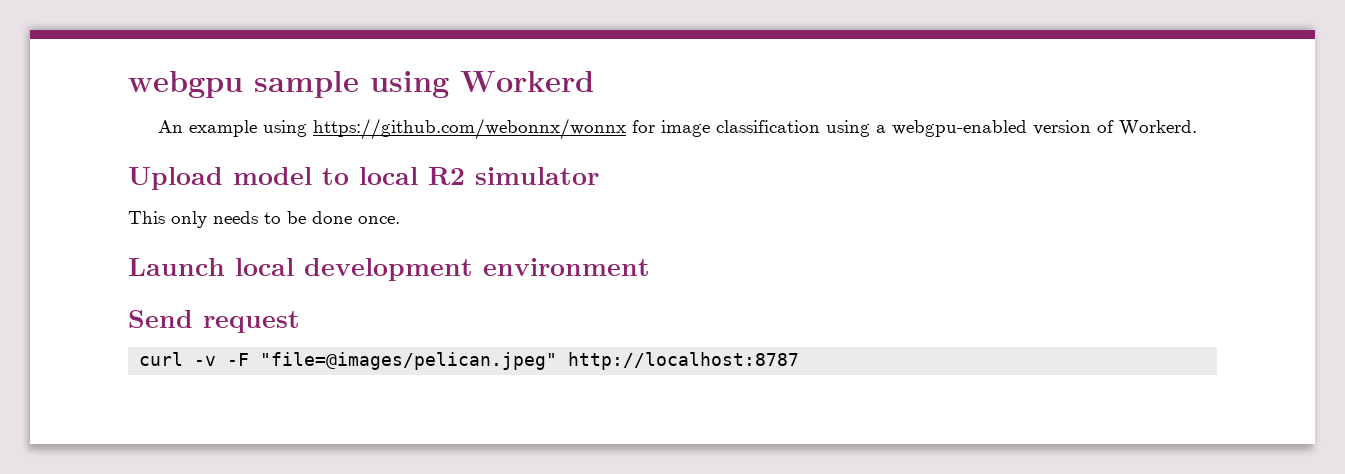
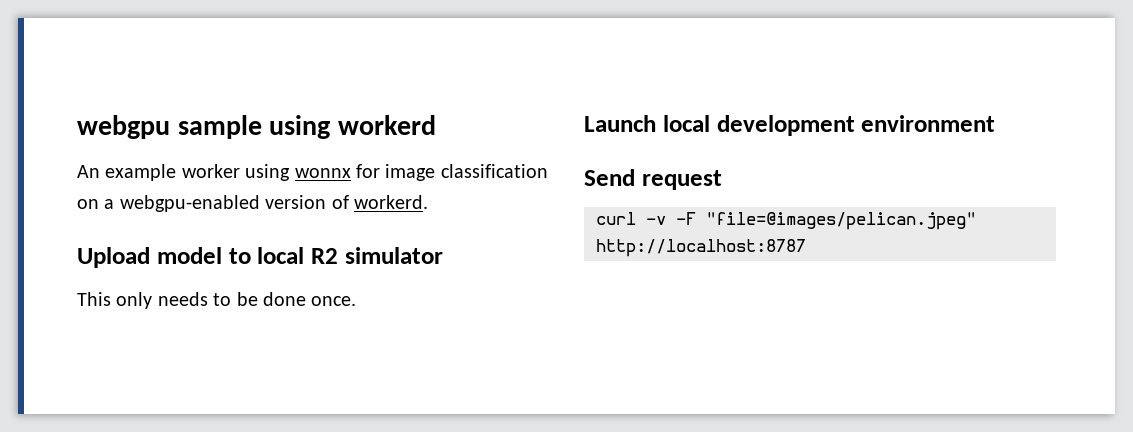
[460,71,594,92] Workerd -> [337,115,436,135] workerd
[262,118,626,140] using https://github.com/webonnx/wonnx -> [181,164,351,181] worker using wonnx
[825,120,870,137] using -> [77,199,99,209] on
[1118,120,1197,136] Workerd. -> [354,195,428,209] workerd.

